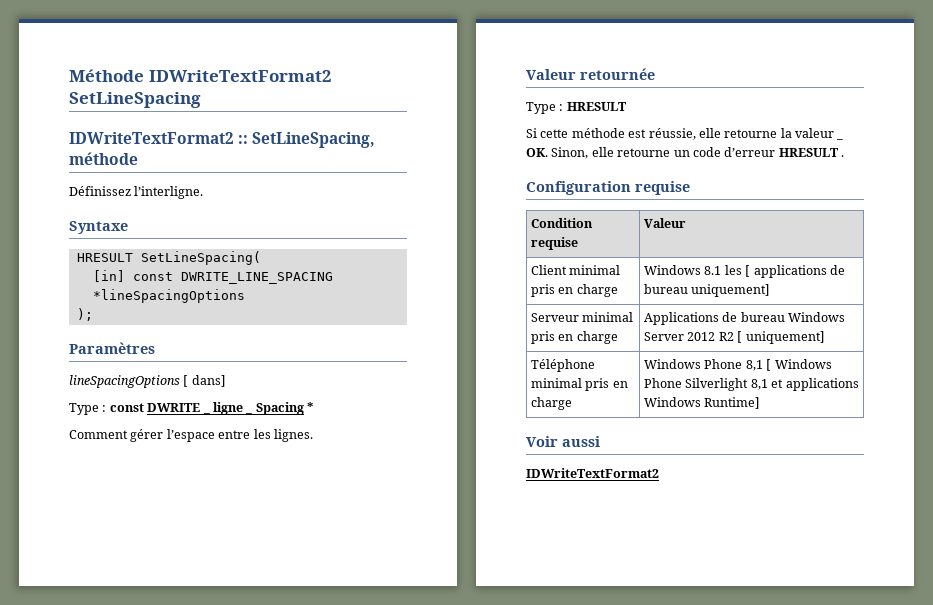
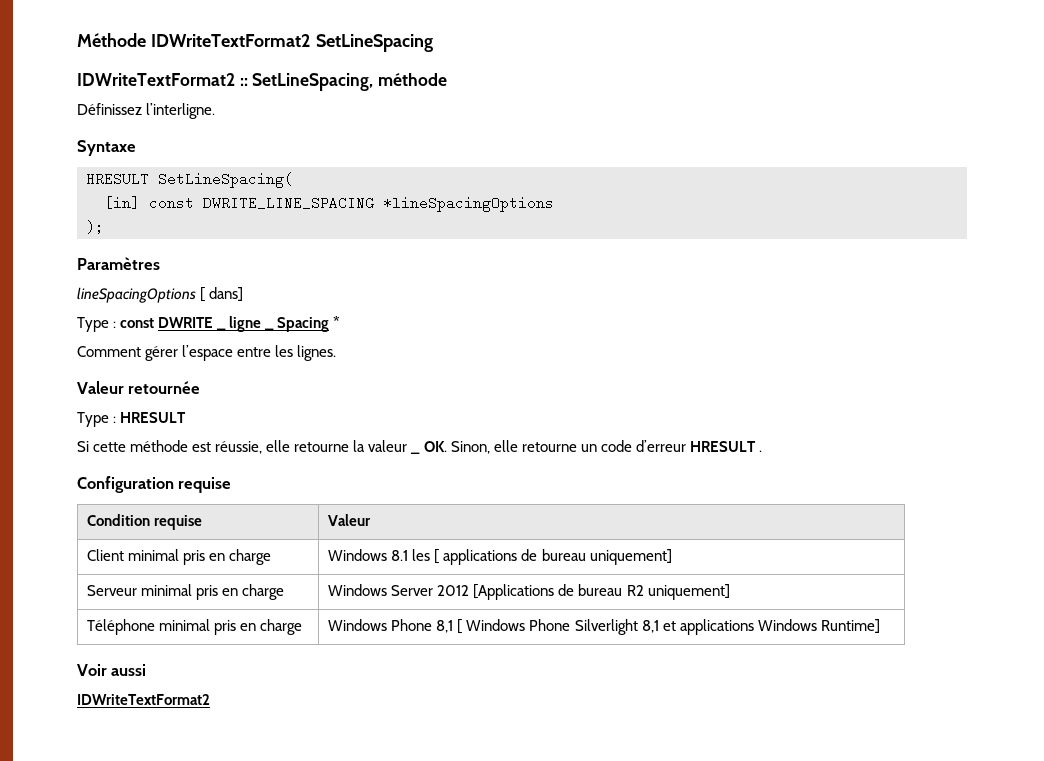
[644,312,846,325] [644,331,743,343] Applications de bureau Windows Server 2012 R2 [ -> [328,584,644,600] Windows Server 2012 [Applications de bureau R2

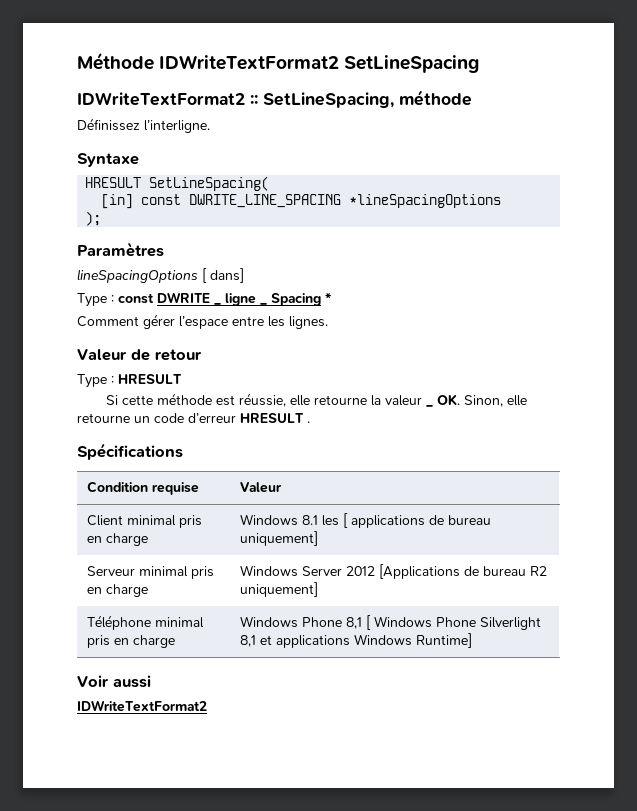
[128,381,201,394] retournée -> [131,349,202,361] de retour
[77,476,232,493] Configuration requise -> [77,443,183,460] Spécifications

